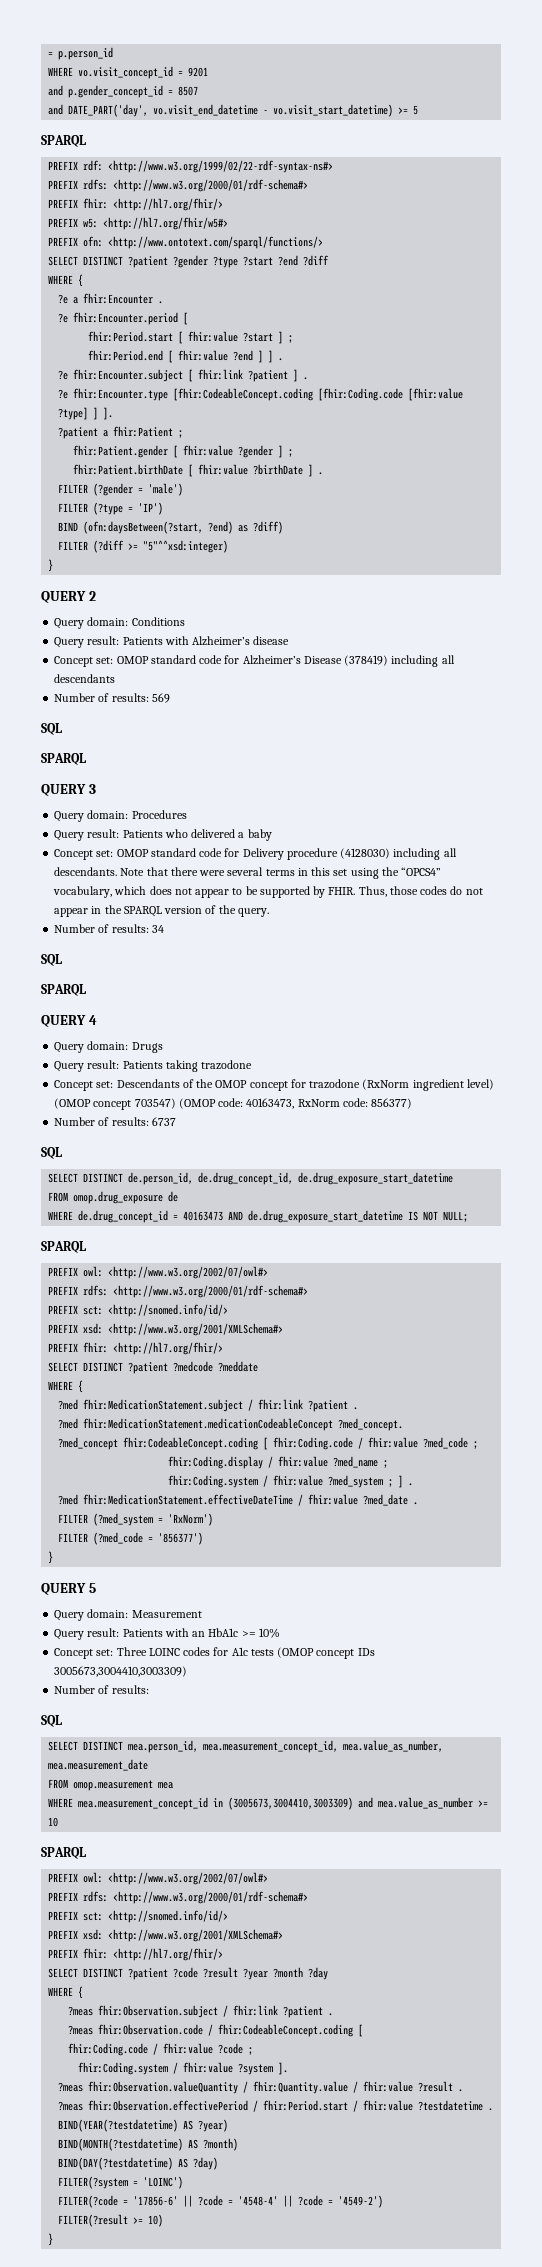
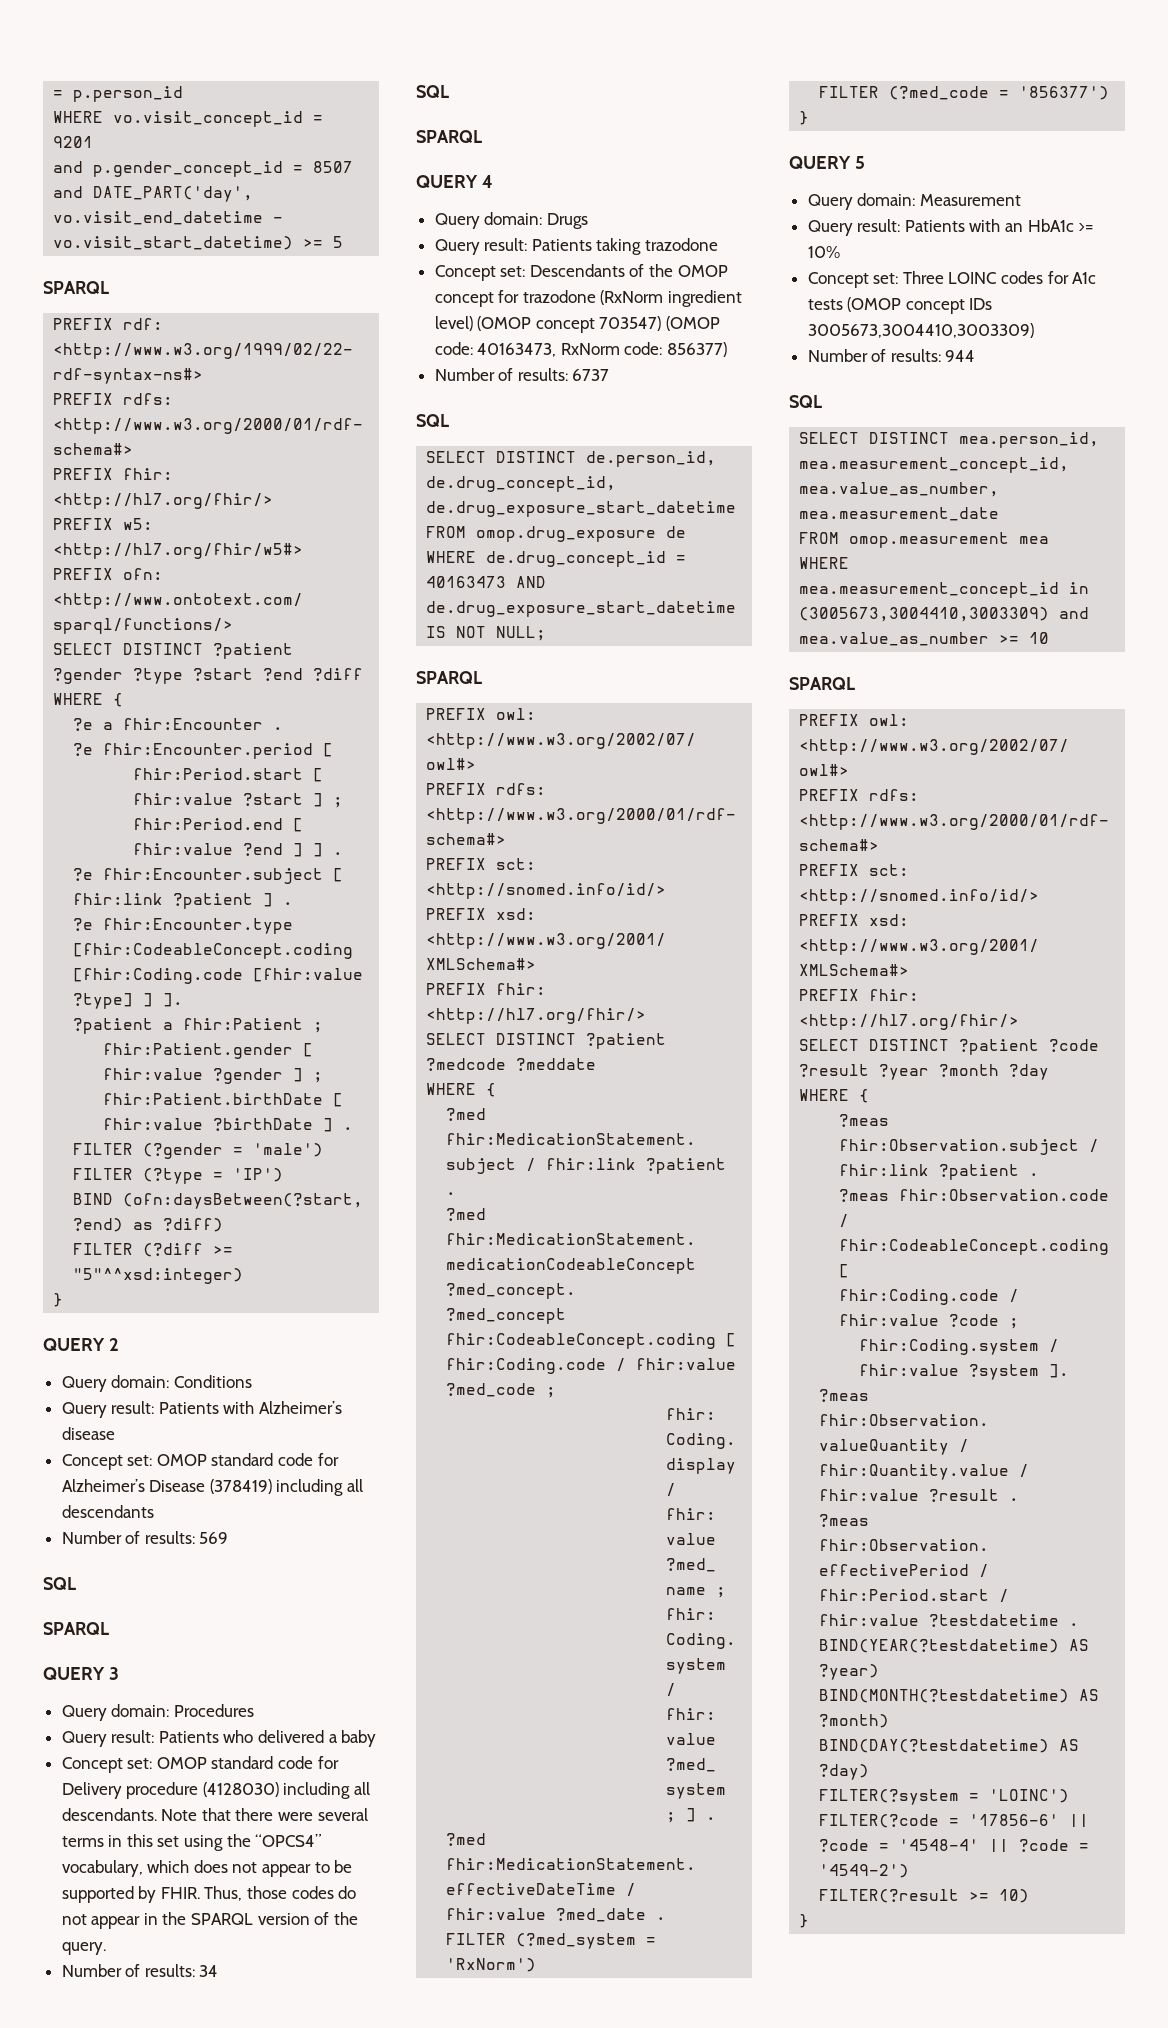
(149, 1689) none -> [945,350,976,362] 944

